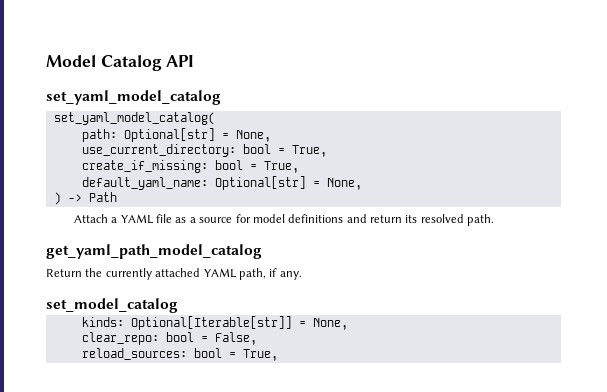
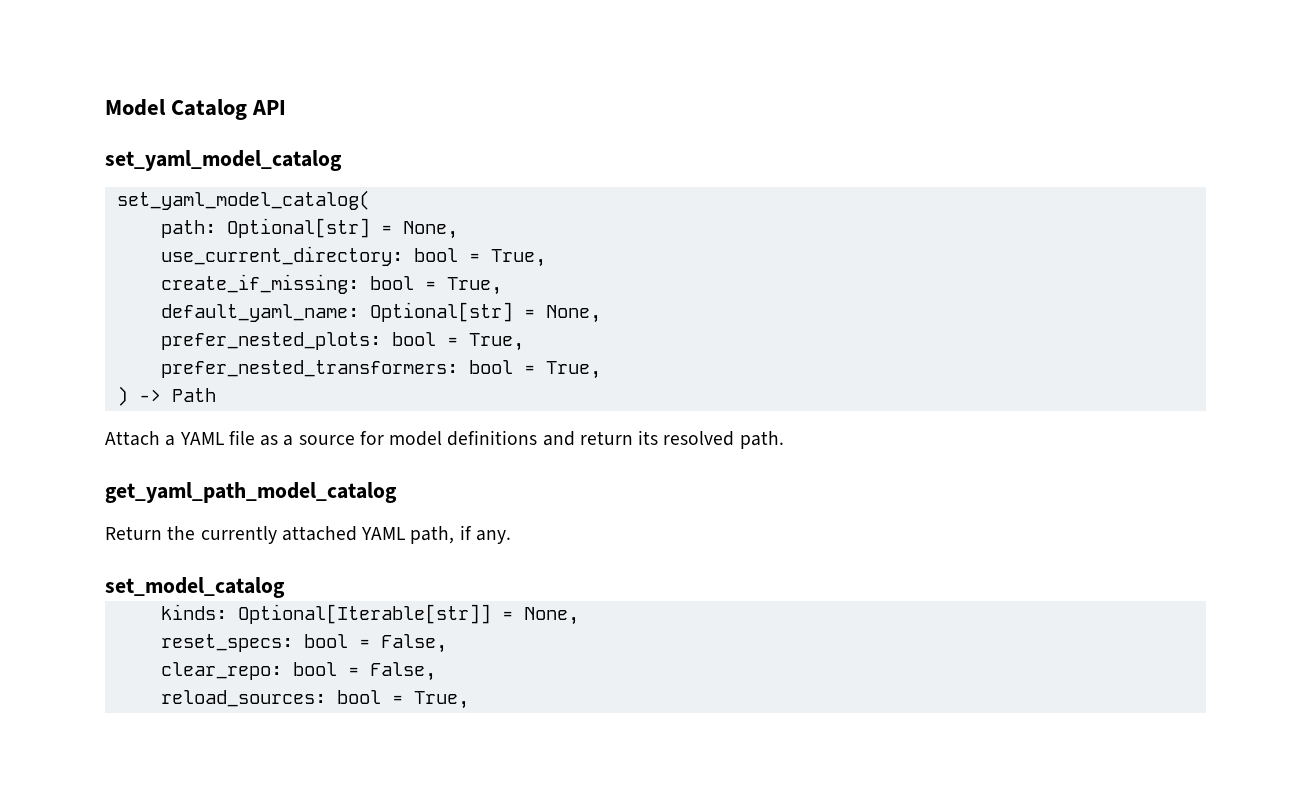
(362, 184) none -> [160,332,524,351] [160,360,601,379] // prefer_nested_plots: bool = True, // prefer_nested_transformers: bool = True,
(348, 324) none -> [160,634,447,653] // reset_specs: bool = False,

